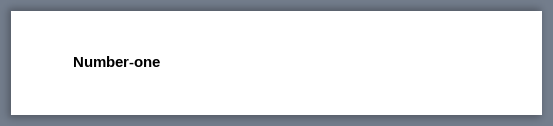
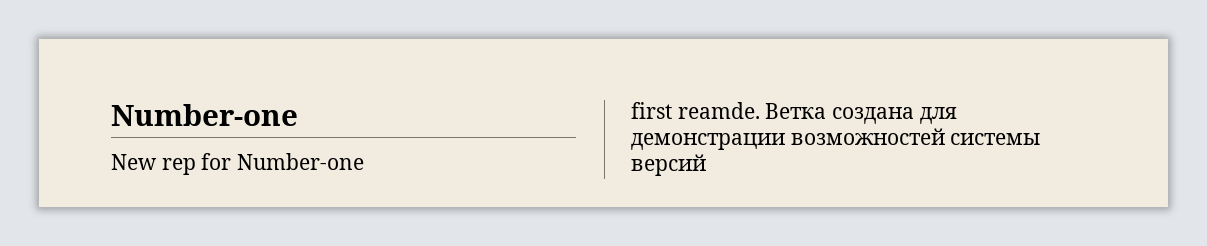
[73,56,160,67] Number-one -> [111,104,298,126] [111,153,365,175] [631,102,957,124] [631,128,1041,150] [631,154,706,176] Number-one // New rep for Number-one // first reamde. Ветка создана для демонстрации возможностей системы версий

